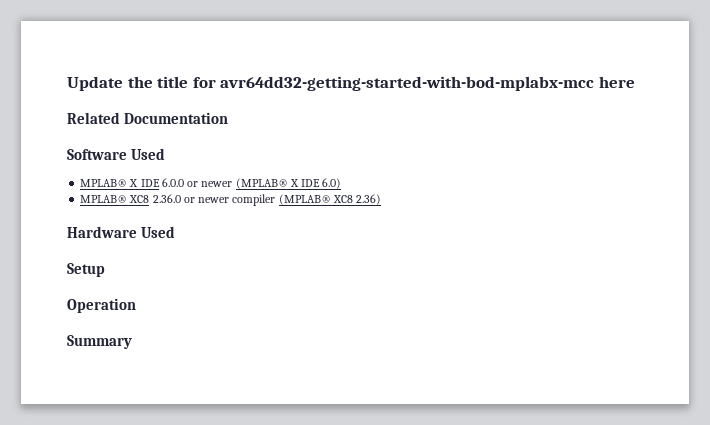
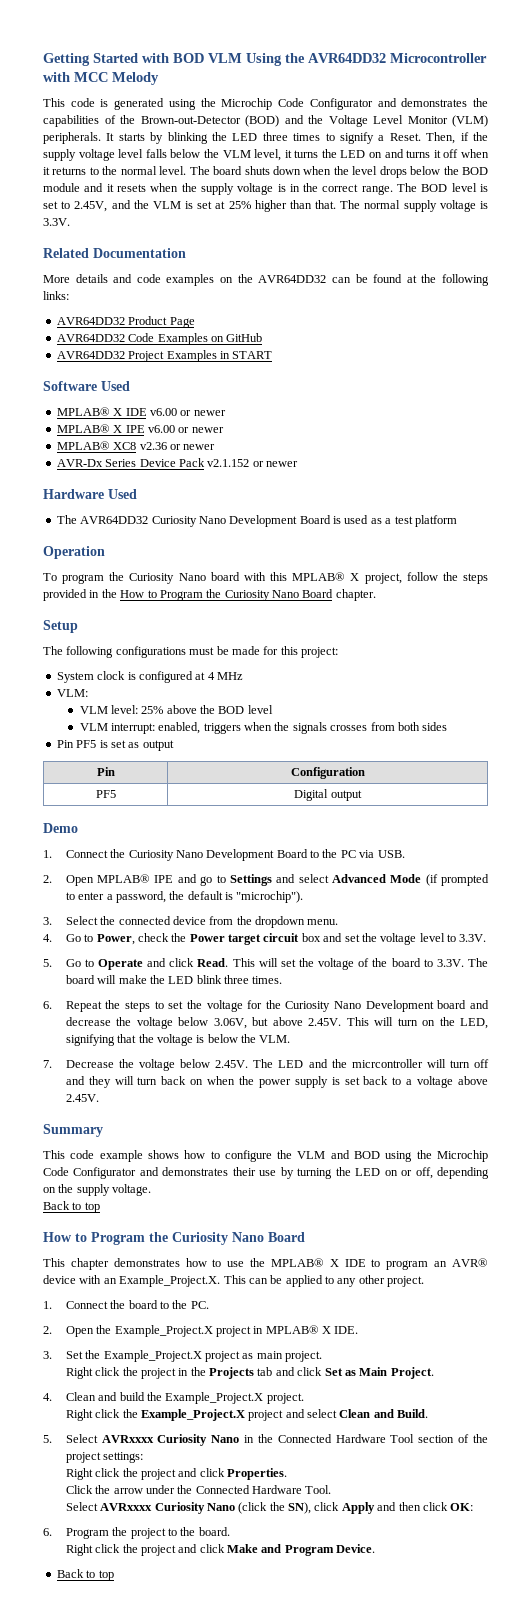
[67,76,635,91] [67,112,229,124] Update the title for avr64dd32-getting-started-with-bod-mplabx-mcc here // Related Documentation -> [43,53,487,66] [43,72,159,85] [43,98,489,110] [43,115,488,127] [43,132,488,144] [43,149,489,161] [43,166,488,178] [43,183,488,195] [43,200,489,212] [43,218,70,226] [43,248,186,258] [43,274,490,286] [43,291,69,300] [56,316,195,328] [56,333,263,345] [56,350,273,362] Getting Started with BOD VLM Using the AVR64DD32 Microcontroller with MCC Melody // This code is generated using the Microchip Code Configurator and demonstrates the capabilities of the Brown-out-Detector (BOD) and the Voltage Level Monitor (VLM) peripherals. It starts by blinking the LED three times to signify a Reset. Then, if the supply voltage level falls below the VLM level, it turns the LED on and turns it off when it returns to the normal level. The board shuts down when the level drops below the BOD module and it resets when the supply voltage is in the correct range. The BOD level is set to 2.45V, and the VLM is set at 25% higher than that. The normal supply voltage is 3.3V. // Related Documentation // More details and code examples on the AVR64DD32 can be found at the following links: // AVR64DD32 Product Page // AVR64DD32 Code Examples on GitHub // AVR64DD32 Project Examples in START
[161,178,342,189] 6.0.0 or newer (MPLAB® X IDE 6.0) -> [149,408,226,416] [56,424,224,433] v6.00 or newer // MPLAB® X IPE v6.00 or newer
[152,194,382,206] [67,226,176,238] [67,263,105,277] [67,298,136,313] [67,335,132,349] 2.36.0 or newer compiler (MPLAB® XC8 2.36) // Hardware Used // Setup // Operation // Summary -> [139,442,216,450] [56,458,298,467] [43,489,137,499] [56,515,457,527] [43,546,105,559] [43,572,488,584] [43,589,376,601] [43,620,78,633] [43,646,338,658] [56,671,243,683] [56,689,88,697] [79,705,273,714] [79,722,448,734] [56,740,174,751] [96,767,115,776] [290,767,365,779] [95,790,116,798] [294,789,362,801] [43,823,78,833] [43,849,405,861] [43,874,490,886] [65,891,304,903] [43,916,339,928] [43,933,487,945] [43,958,489,970] [65,975,283,984] [43,1000,490,1012] [65,1017,488,1029] [65,1034,291,1046] [43,1059,490,1071] [65,1076,489,1088] [65,1094,99,1102] [43,1124,103,1137] [43,1150,489,1162] [43,1167,489,1179] [43,1184,152,1196] [43,1201,100,1213] [43,1232,305,1245] [43,1258,489,1270] [43,1275,425,1287] [43,1300,209,1309] [43,1325,359,1337] [43,1350,323,1362] [65,1367,434,1379] [43,1392,304,1404] [65,1409,429,1421] [43,1434,488,1446] [65,1452,144,1463] [65,1468,288,1480] [65,1485,332,1494] [65,1502,474,1514] [43,1527,230,1539] [65,1544,376,1556] [56,1569,114,1581] v2.36 or newer // AVR-Dx Series Device Pack v2.1.152 or newer // Hardware Used // The AVR64DD32 Curiosity Nano Development Board is used as a test platform // Operation // To program the Curiosity Nano board with this MPLAB® X project, follow the steps provided in the How to Program the Curiosity Nano Board chapter. // Setup // The following configurations must be made for this project: // System clock is configured at 4 MHz // VLM: // VLM level: 25% above the BOD level // VLM interrupt: enabled, triggers when the signals crosses from both sides // Pin PF5 is set as output // Pin | Configuration // PF5 | Digital output // Demo // 1. Connect the Curiosity Nano Development Board to the PC via USB. // 2. Open MPLAB® IPE and go to Settings and select Advanced Mode (if prompted to enter a password, the default is "microchip"). // 3. Select the connected device from the dropdown menu. // 4. Go to Power, check the Power target circuit box and set the voltage level to 3.3V. // 5. Go to Operate and click Read. This will set the voltage of the board to 3.3V. The board will make the LED blink three times. // 6. Repeat the steps to set the voltage for the Curiosity Nano Development board and decrease the voltage below 3.06V, but above 2.45V. This will turn on the LED, signifying that the voltage is below the VLM. // 7. Decrease the voltage below 2.45V. The LED and the micrcontroller will turn off and they will turn back on when the power supply is set back to a voltage above 2.45V. // Summary // This code example shows how to configure the VLM and BOD using the Microchip Code Configurator and demonstrates their use by turning the LED on or off, depending on the supply voltage. // Back to top // How to Program the Curiosity Nano Board // This chapter demonstrates how to use the MPLAB® X IDE to program an AVR® device with an Example_Project.X. This can be applied to any other project. // 1. Connect the board to the PC. // 2. Open the Example_Project.X project in MPLAB® X IDE. // 3. Set the Example_Project.X project as main project. // Right click the project in the Projects tab and click Set as Main Project. // 4. Clean and build the Example_Project.X project. // Right click the Example_Project.X project and select Clean and Build. // 5. Select AVRxxxx Curiosity Nano in the Connected Hardware Tool section of the project settings: // Right click the project and click Properties. // Click the arrow under the Connected Hardware Tool. // Select AVRxxxx Curiosity Nano (click the SN), click Apply and then click OK: // 6. Program the project to the board. // Right click the project and click Make and Program Device. // Back to top

